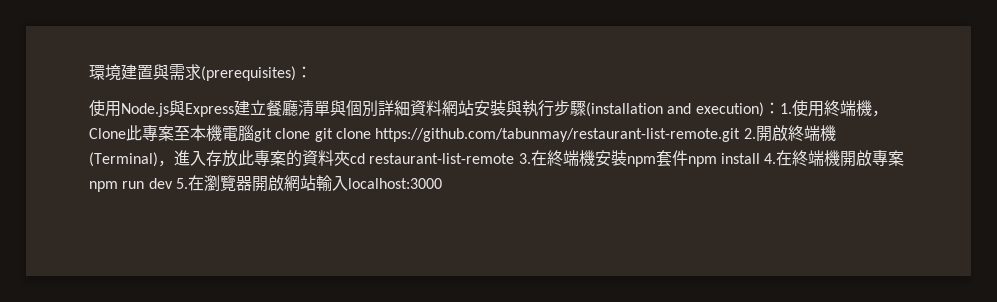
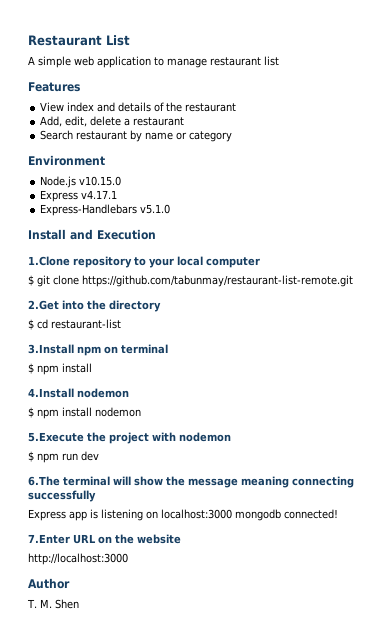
[89,64,312,81] [89,100,888,117] [89,125,836,142] [89,150,905,167] [89,175,442,192] 環境建置與需求(prerequisites)： // 使用Node.js與Express建立餐廳清單與個別詳細資料網站安裝與執行步驟(installation and execution)：1.使用終端機，Clone此專案至本機電腦git clone git clone https://github.com/tabunmay/restaurant-list-remote.git 2.開啟終端機(Terminal)，進入存放此專案的資料夾cd restaurant-list-remote 3.在終端機安裝npm套件npm install 4.在終端機開啟專案npm run dev 5.在瀏覽器開啟網站輸入localhost:3000 -> [28,35,130,46] [28,56,279,68] [28,82,80,92] [40,102,237,112] [40,116,185,127] [40,130,233,142] [28,155,105,166] [40,176,122,188] [40,190,118,202] [40,204,171,216] [28,229,156,240] [28,256,260,268] [28,275,353,287] [28,300,161,312] [28,319,121,330] [28,344,168,356] [28,363,92,375] [28,388,129,398] [28,407,141,419] [28,432,231,444] [28,451,99,463] [28,476,354,488] [28,490,96,502] [28,509,338,521] [28,534,181,544] [28,553,128,565] [28,578,70,589] [27,599,79,609] Restaurant List // A simple web application to manage restaurant list // Features // View index and details of the restaurant // Add, edit, delete a restaurant // Search restaurant by name or category // Environment // Node.js v10.15.0 // Express v4.17.1 // Express-Handlebars v5.1.0 // Install and Execution // 1.Clone repository to your local computer // $ git clone https://github.com/tabunmay/restaurant-list-remote.git // 2.Get into the directory // $ cd restaurant-list // 3.Install npm on terminal // $ npm install // 4.Install nodemon // $ npm install nodemon // 5.Execute the project with nodemon // $ npm run dev // 6.The terminal will show the message meaning connecting successfully // Express app is listening on localhost:3000 mongodb connected! // 7.Enter URL on the website // http://localhost:3000 // Author // T. M. Shen

